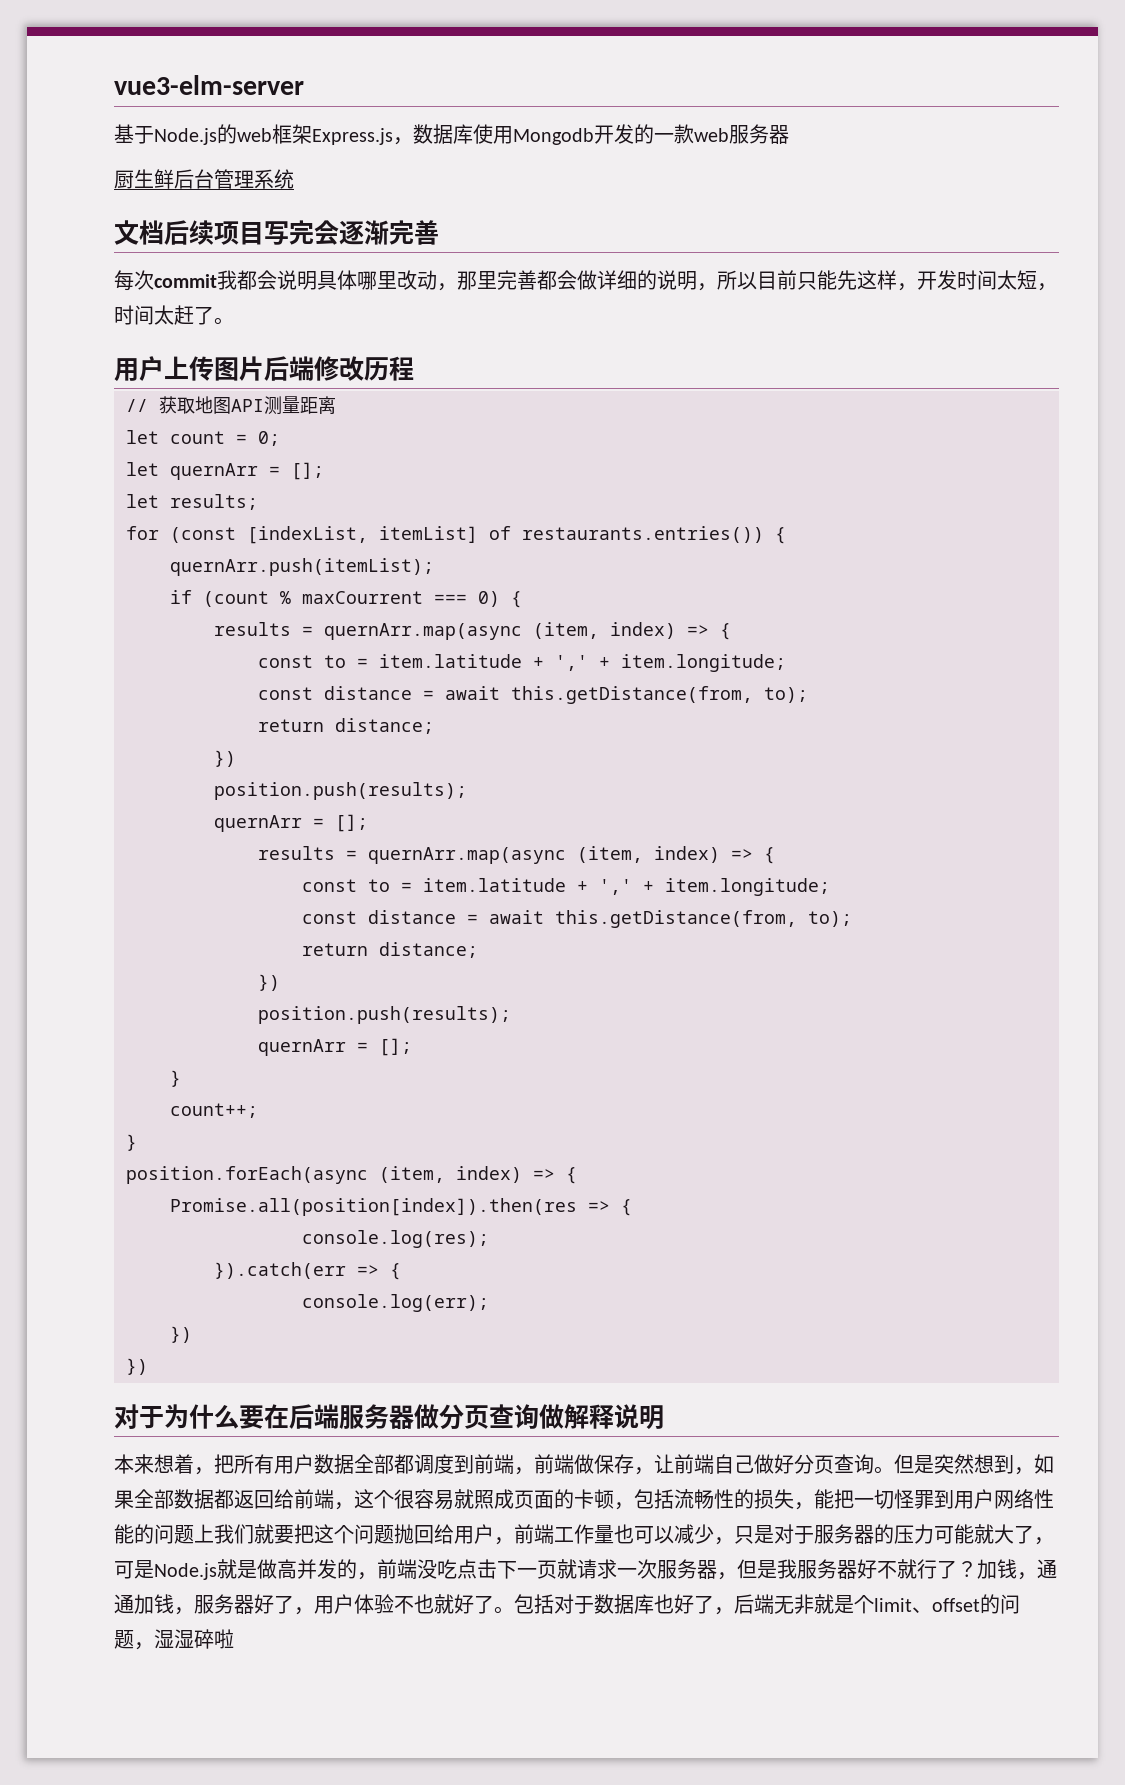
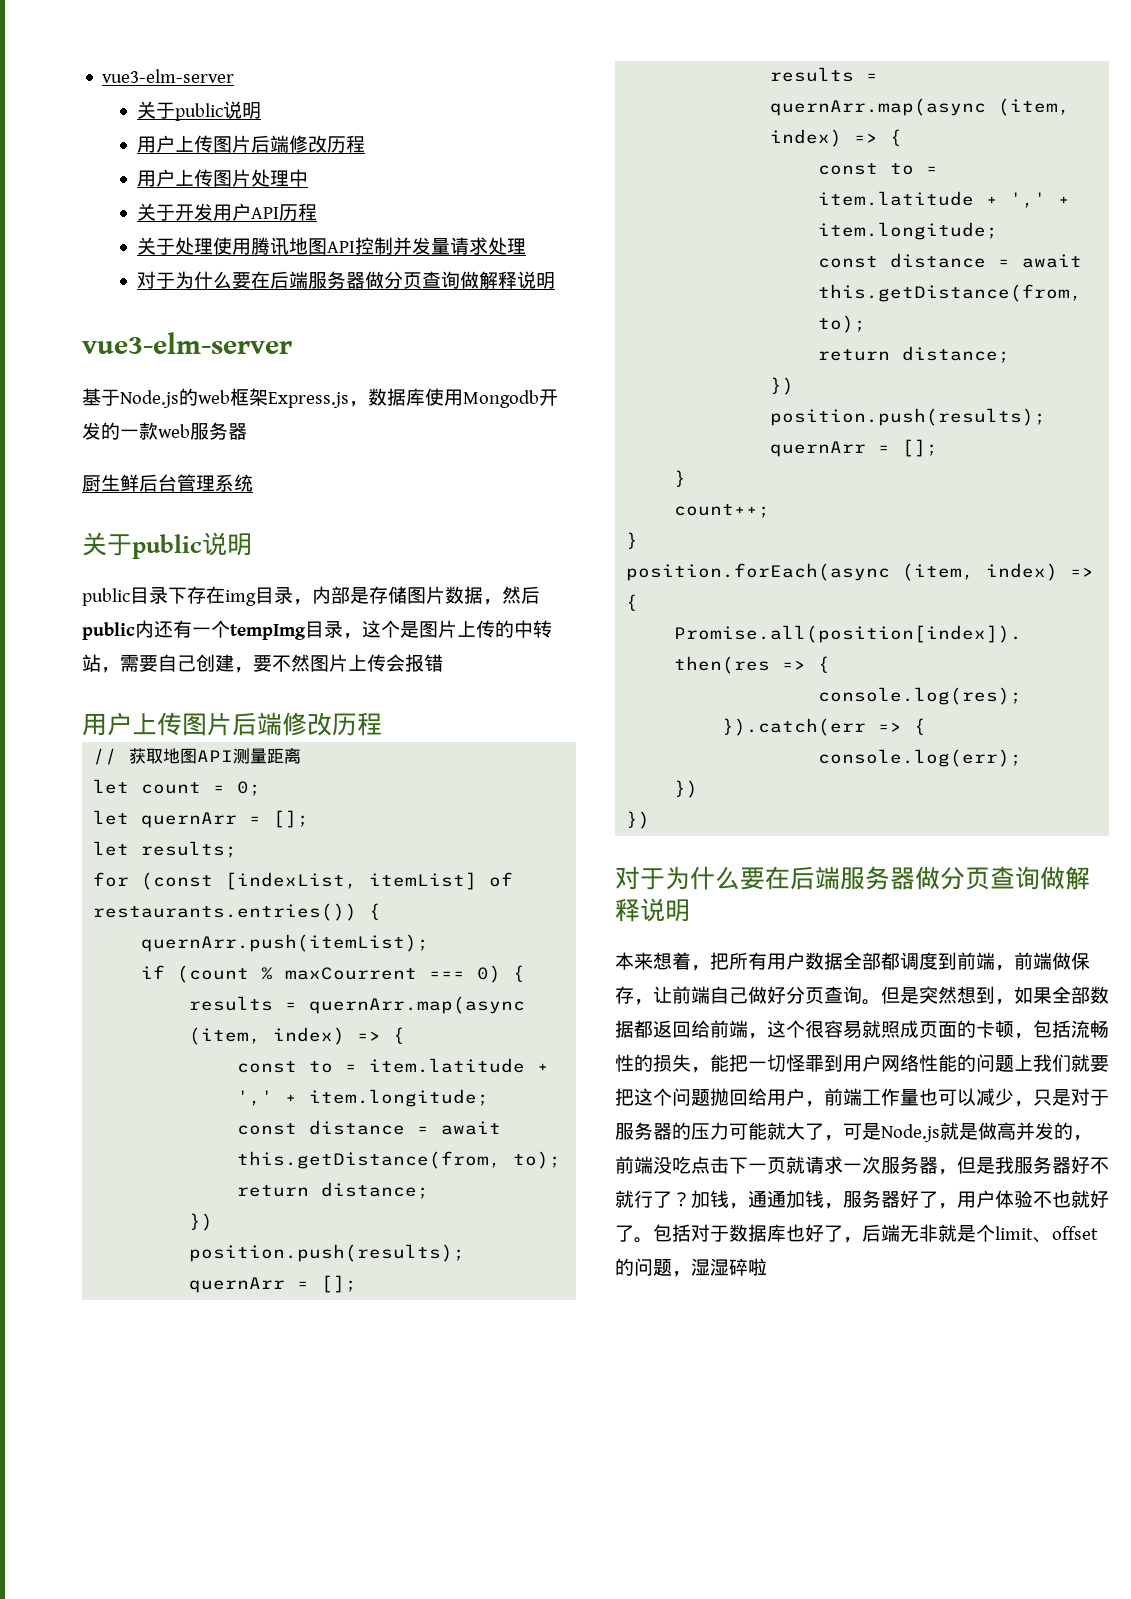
[114,75,304,95] vue3-elm-server -> [102,69,235,83] [136,101,261,121] [136,135,365,153] [136,169,308,187] [136,203,317,221] [136,237,526,255] [136,271,555,289] [82,332,292,354] vue3-elm-server // 关于public说明 // 用户上传图片后端修改历程 // 用户上传图片处理中 // 关于开发用户API历程 // 关于处理使用腾讯地图API控制并发量请求处理 // 对于为什么要在后端服务器做分页查询做解释说明 // vue3-elm-server
[114,220,439,245] [114,270,1057,291] [114,305,234,325] 文档后续项目写完会逐渐完善 // 每次commit我都会说明具体哪里改动，那里完善都会做详细的说明，所以目前只能先这样，开发时间太短，时间太赶了。 -> [82,532,252,559] [82,586,540,606] [82,620,552,640] [82,654,443,673] 关于public说明 // public目录下存在img目录，内部是存储图片数据，然后public内还有一个tempImg目录，这个是图片上传的中转站，需要自己创建，要不然图片上传会报错

